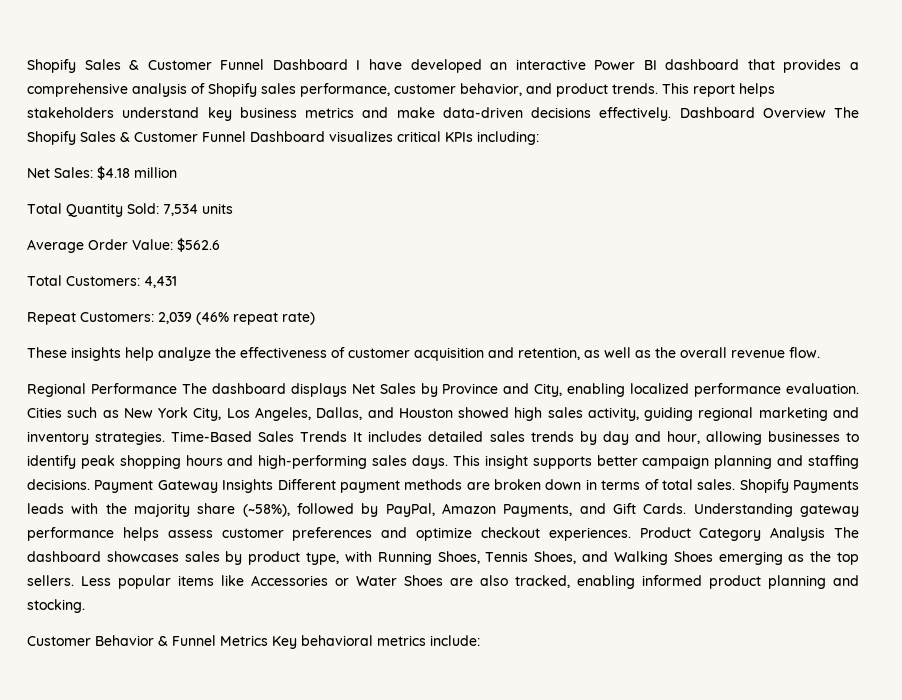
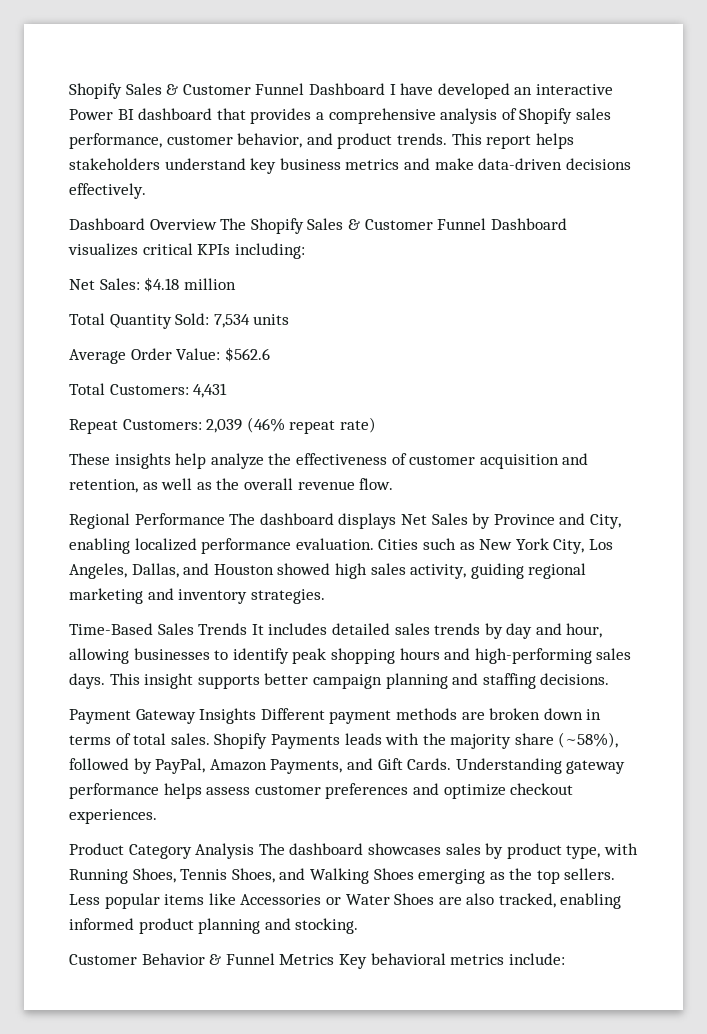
(672, 114) none -> (146, 191) //
(166, 438) none -> (325, 596) //
(90, 484) none -> (610, 679) //
(631, 534) none -> (157, 816) //

